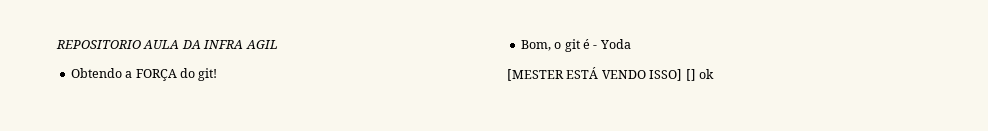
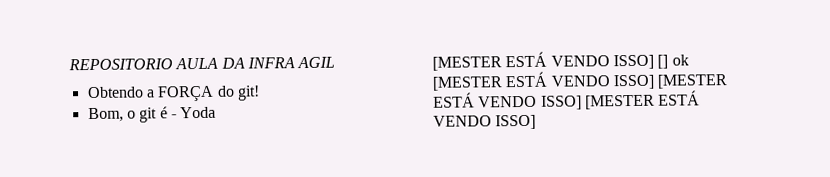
(714, 74) none -> [432,71,729,91] [433,90,701,110] [433,114,537,130] [MESTER ESTÁ VENDO ISSO] [MESTER ESTÁ VENDO ISSO] [MESTER ESTÁ VENDO ISSO]

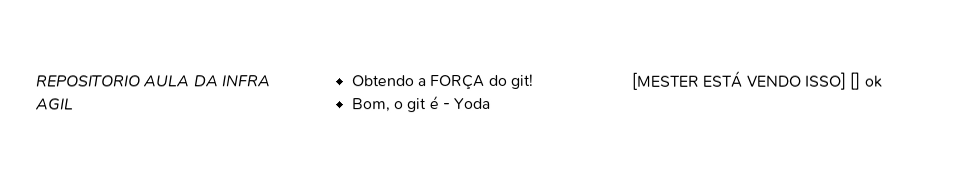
[432,71,729,91] [433,90,701,110] [433,114,537,130] [MESTER ESTÁ VENDO ISSO] [MESTER ESTÁ VENDO ISSO] [MESTER ESTÁ VENDO ISSO] -> (882, 81) none

